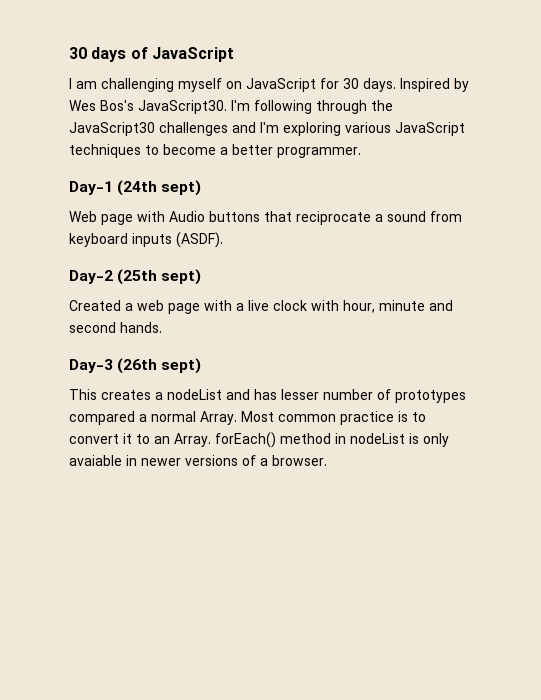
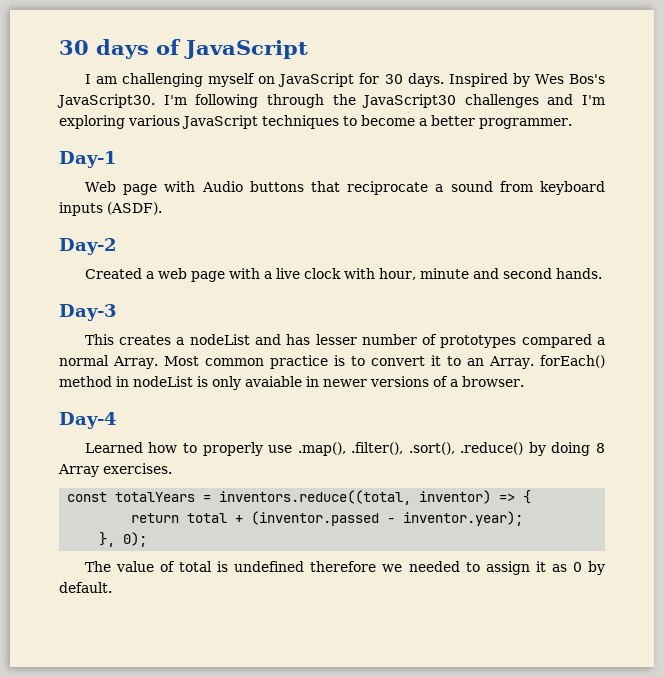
[117,180,202,196] (24th sept) -> (117, 159) none
[117,269,202,285] (25th sept) -> (117, 246) none
[117,358,202,374] (26th sept) -> (117, 312) none
(327, 460) none -> [59,412,117,429] [84,442,605,456] [58,463,172,477] [67,490,532,505] [131,511,524,526] [99,532,148,547] [84,561,605,575] [59,582,112,593] // Day-4 // Learned how to properly use .map(), .filter(), .sort(), .reduce() by doing 8 Array exercises. // const totalYears = inventors.reduce((total, inventor) => { // return total + (inventor.passed - inventor.year); // }, 0); // The value of total is undefined therefore we needed to assign it as 0 by default.

